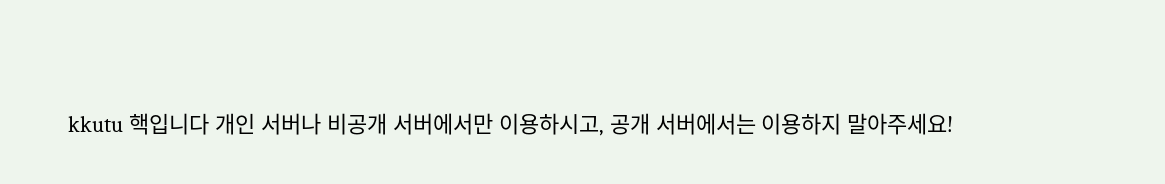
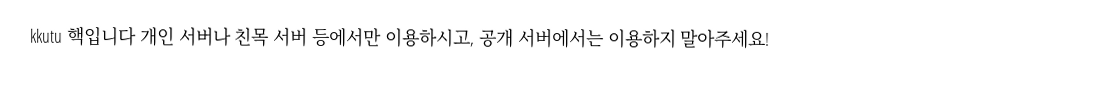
[326,113,493,135] 비공개 서버에서만 -> [234,27,383,48] 친목 서버 등에서만

